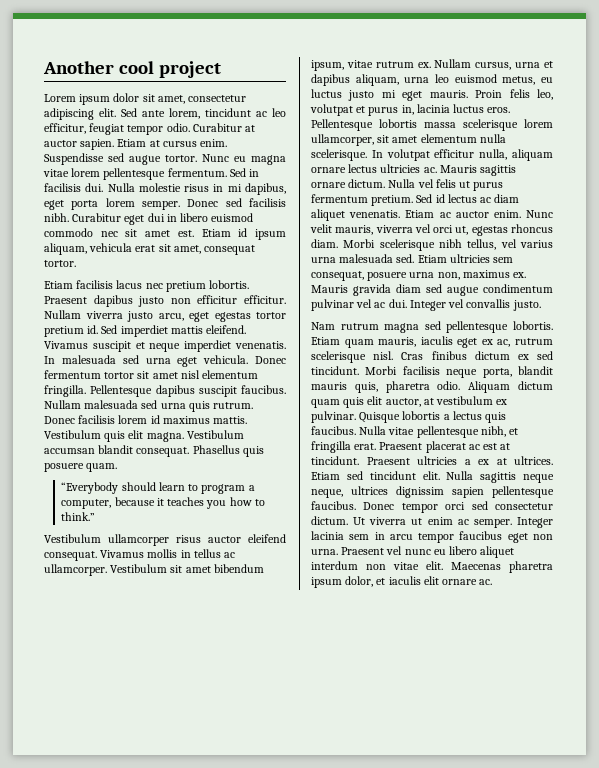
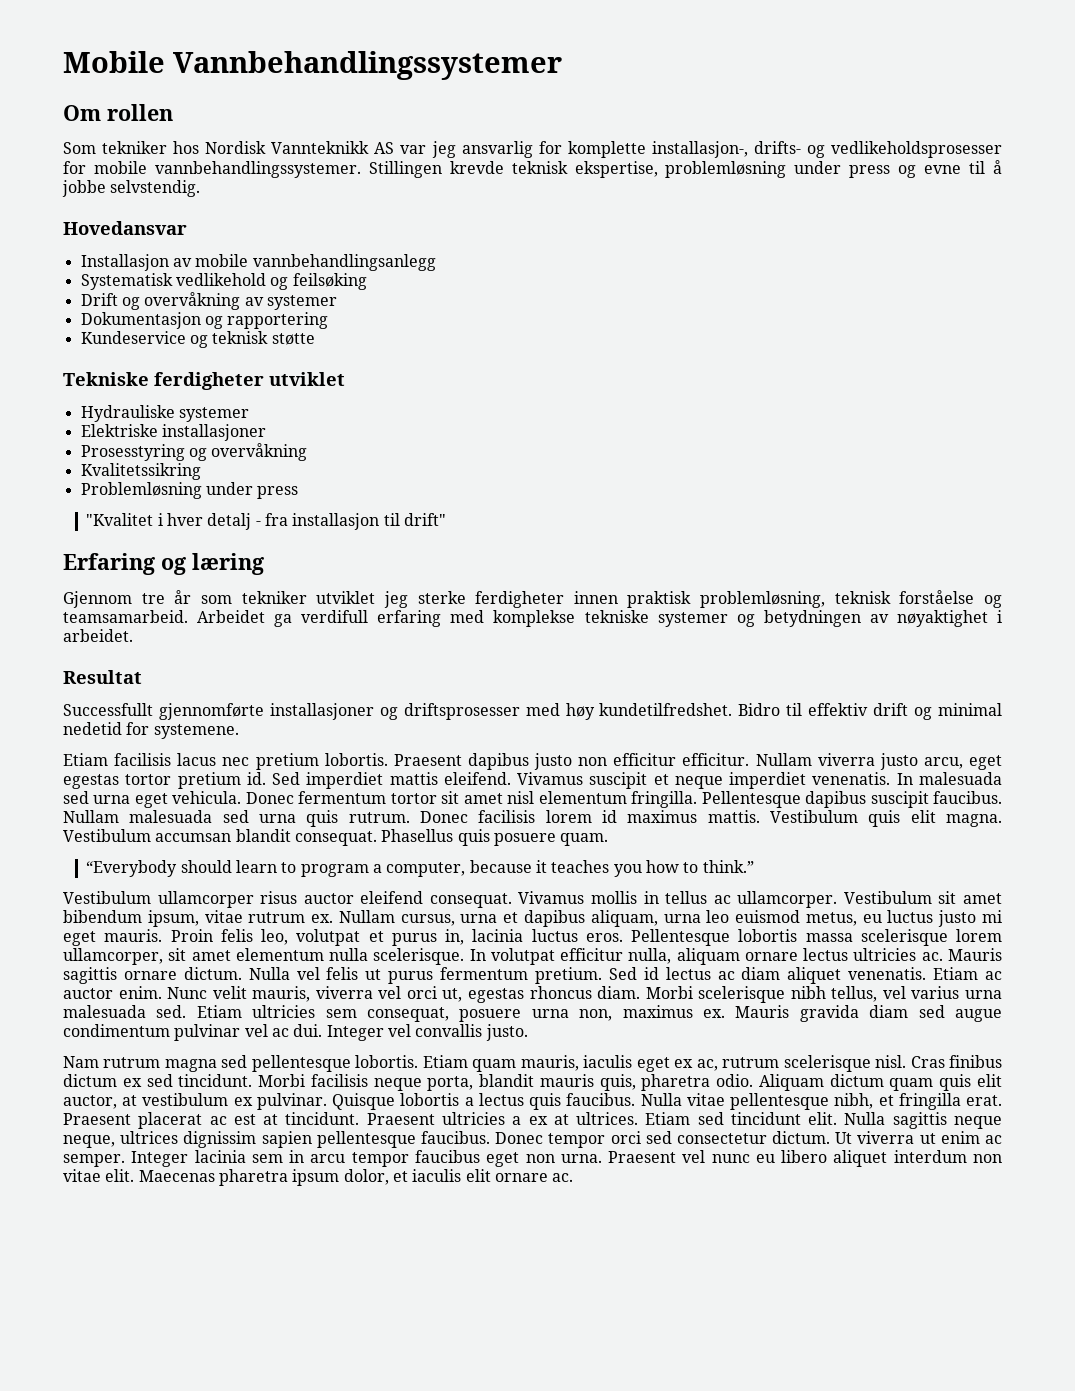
[43,61,222,78] [44,93,247,105] [44,108,286,120] [44,123,256,135] [44,139,228,150] [44,153,286,165] [43,168,260,180] [44,183,286,195] [44,198,286,210] [44,213,254,225] [44,228,286,240] [44,243,256,255] [44,260,76,267] Another cool project // Lorem ipsum dolor sit amet, consectetur adipiscing elit. Sed ante lorem, tincidunt ac leo efficitur, feugiat tempor odio. Curabitur at auctor sapien. Etiam at cursus enim. Suspendisse sed augue tortor. Nunc eu magna vitae lorem pellentesque fermentum. Sed in facilisis dui. Nulla molestie risus in mi dapibus, eget porta lorem semper. Donec sed facilisis nibh. Curabitur eget dui in libero euismod commodo nec sit amet est. Etiam id ipsum aliquam, vehicula erat sit amet, consequat tortor. -> [63,51,562,80] [63,104,173,121] [63,141,1002,158] [63,160,1002,178] [62,180,201,197] [63,221,187,235] [80,254,436,271] [80,273,367,290] [80,292,337,310] [80,312,329,329] [80,331,315,348] [63,372,345,390] [80,405,249,422] [80,424,266,441] [80,443,308,461] [80,463,201,480] [80,482,299,499] [86,513,446,530] [63,553,264,575] [63,590,1002,608] [63,610,1003,627] [63,629,133,642] [63,670,142,684] [63,703,1002,720] [63,722,239,739] Mobile Vannbehandlingssystemer // Om rollen // Som tekniker hos Nordisk Vannteknikk AS var jeg ansvarlig for komplette installasjon-, drifts- og vedlikeholdsprosesser for mobile vannbehandlingssystemer. Stillingen krevde teknisk ekspertise, problemløsning under press og evne til å jobbe selvstendig. // Hovedansvar // Installasjon av mobile vannbehandlingsanlegg // Systematisk vedlikehold og feilsøking // Drift og overvåkning av systemer // Dokumentasjon og rapportering // Kundeservice og teknisk støtte // Tekniske ferdigheter utviklet // Hydrauliske systemer // Elektriske installasjoner // Prosesstyring og overvåkning // Kvalitetssikring // Problemløsning under press // "Kvalitet i hver detalj - fra installasjon til drift" // Erfaring og læring // Gjennom tre år som tekniker utviklet jeg sterke ferdigheter innen praktisk problemløsning, teknisk forståelse og teamsamarbeid. Arbeidet ga verdifull erfaring med komplekse tekniske systemer og betydningen av nøyaktighet i arbeidet. // Resultat // Successfullt gjennomførte installasjoner og driftsprosesser med høy kundetilfredshet. Bidro til effektiv drift og minimal nedetid for systemene.

